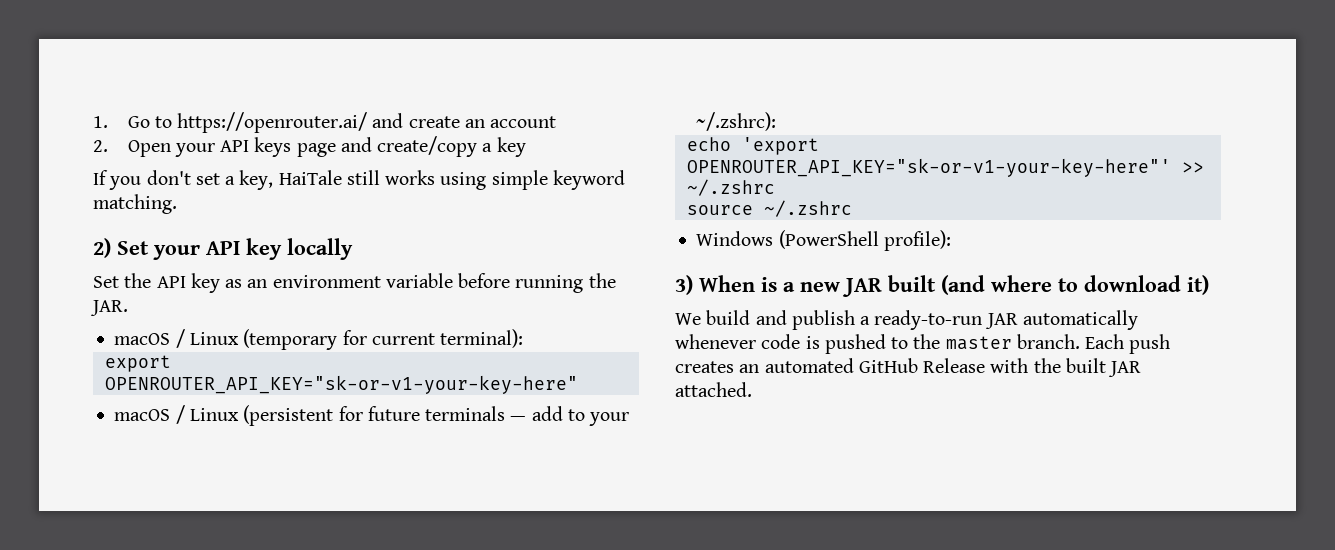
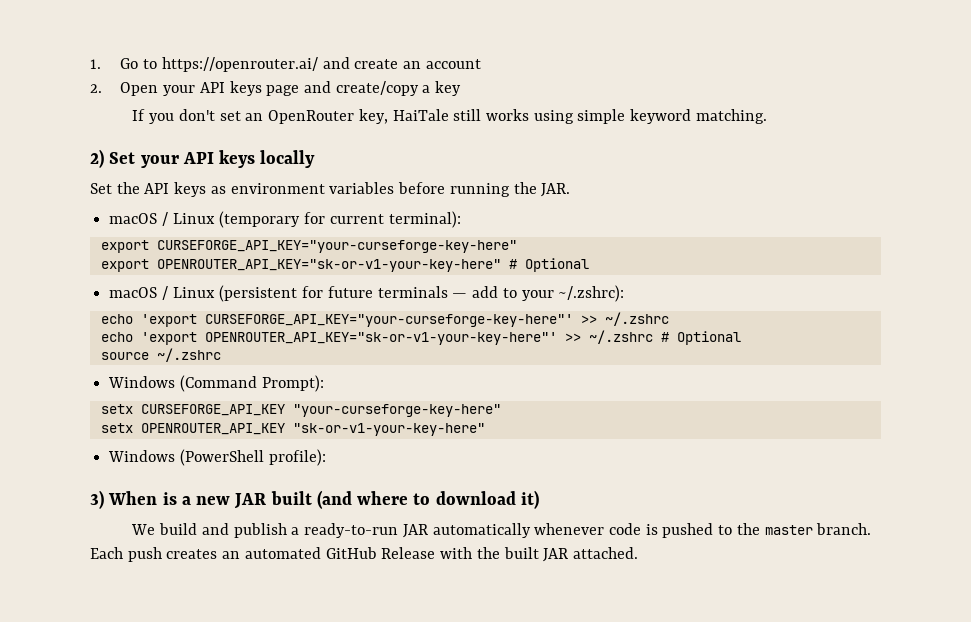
[225,176,236,185] a -> [245,110,355,124] an OpenRouter
[246,238,282,260] key -> [219,150,256,168] keys
[190,273,453,293] key as an environment variable -> [174,182,395,197] keys as environment variables
(524, 338) none -> [100,240,517,253] // export CURSEFORGE_API_KEY="your-curseforge-key-here"
(578, 384) none -> [508,258,589,272] # Optional
(777, 121) none -> [100,312,669,327] // echo 'export CURSEFORGE_API_KEY="your-curseforge-key-here"' >> ~/.zshrc
(775, 187) none -> [660,331,741,345] # Optional
(852, 208) none -> [108,375,324,392] [100,404,501,417] [100,423,485,436] // Windows (Command Prompt): // setx CURSEFORGE_API_KEY "your-curseforge-key-here" // setx OPENROUTER_API_KEY "sk-or-v1-your-key-here"

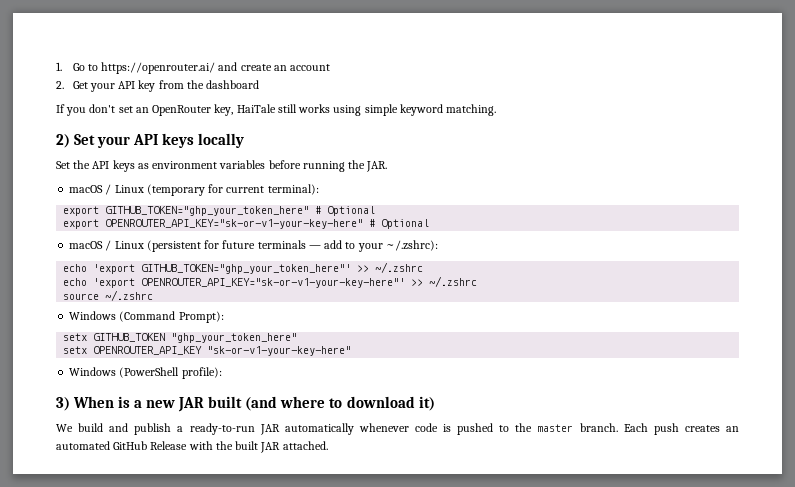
[120,81,462,96] Open your API keys page and create/copy a key -> [72,80,260,92] Get your API key from the dashboard
[156,240,517,253] CURSEFORGE_API_KEY="your-curseforge-key-here" -> [105,206,376,216] GITHUB_TOKEN="ghp_your_token_here" # Optional
[204,314,573,327] CURSEFORGE_API_KEY="your-curseforge-key-here"' -> [141,264,352,274] GITHUB_TOKEN="ghp_your_token_here"'
[660,331,741,345] # Optional -> (478, 281) none
[140,404,501,417] CURSEFORGE_API_KEY "your-curseforge-key-here" -> [93,333,298,343] GITHUB_TOKEN "ghp_your_token_here"

